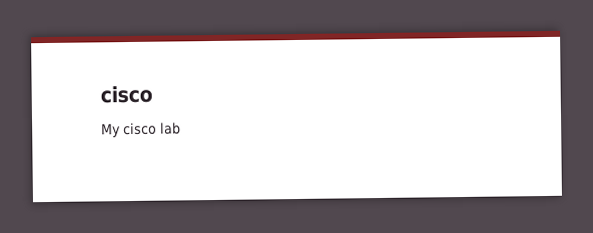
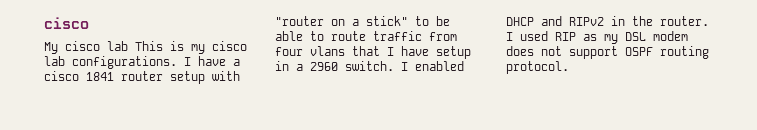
(181, 128) none -> [135,41,247,54] [44,56,240,69] [44,71,240,84] [275,16,450,26] [275,31,457,41] [275,46,471,59] [275,61,464,71] [506,16,709,26] [506,31,688,44] [506,46,709,59] [506,61,569,74] This is my cisco lab configurations. I have a cisco 1841 router setup with "router on a stick" to be able to route traffic from four vlans that I have setup in a 2960 switch. I enabled DHCP and RIPv2 in the router. I used RIP as my DSL modem does not support OSPF routing protocol.

